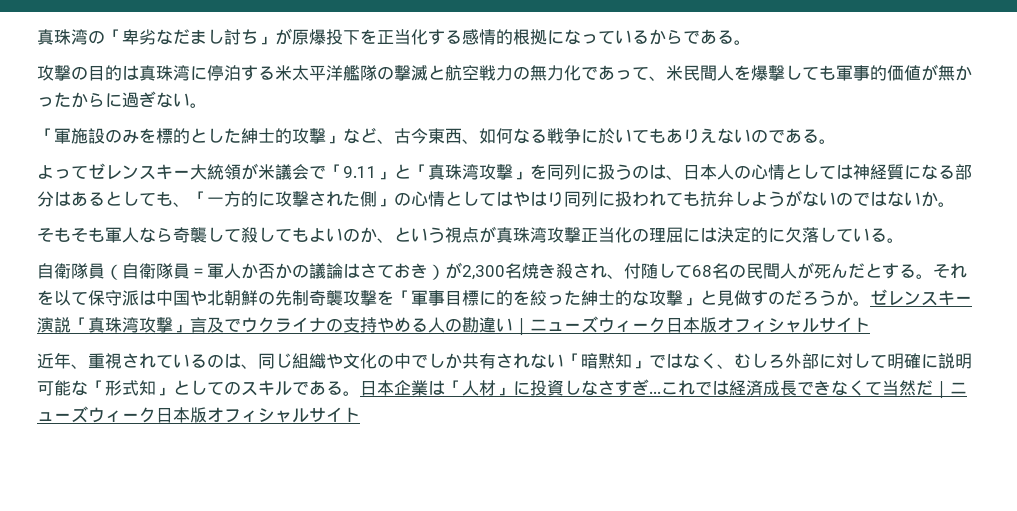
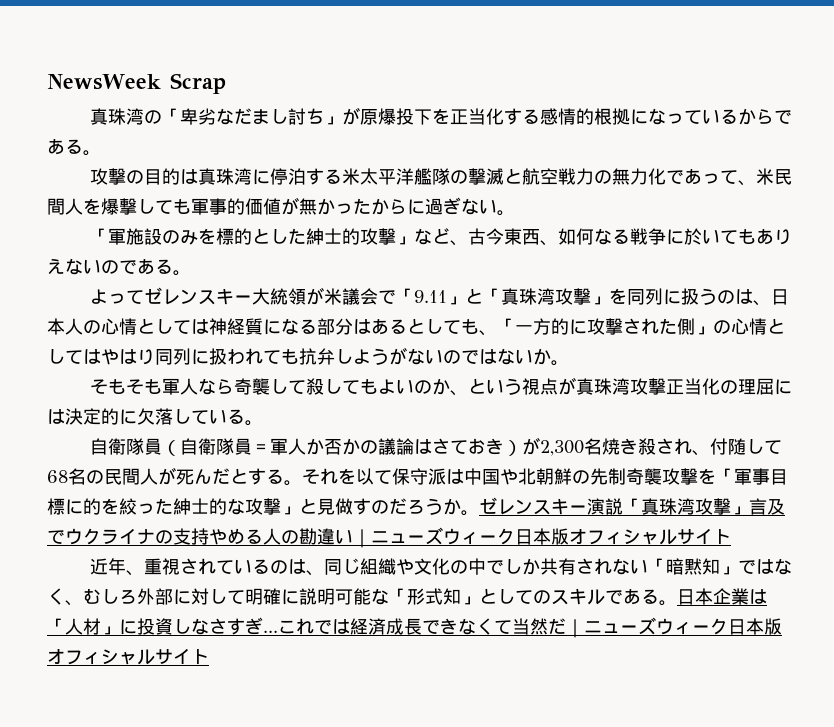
(37, 37) none -> [47,73,226,94] NewsWeek Scrap //

